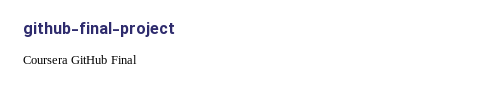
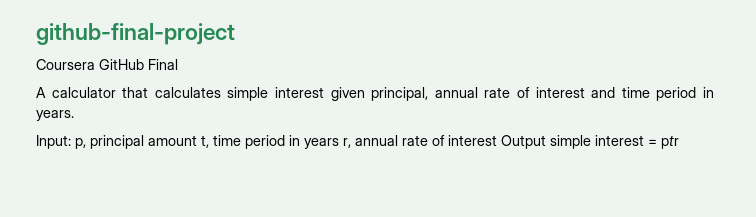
(137, 59) none -> [36,87,715,101] [36,110,74,121] [36,135,679,149] // A calculator that calculates simple interest given principal, annual rate of interest and time period in years. // Input: p, principal amount t, time period in years r, annual rate of interest Output simple interest = ptr

